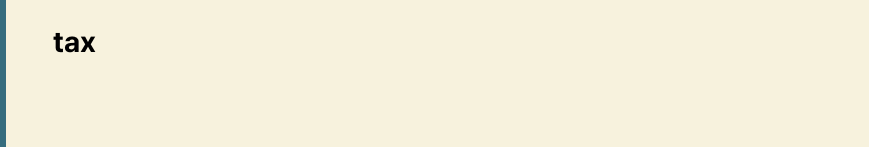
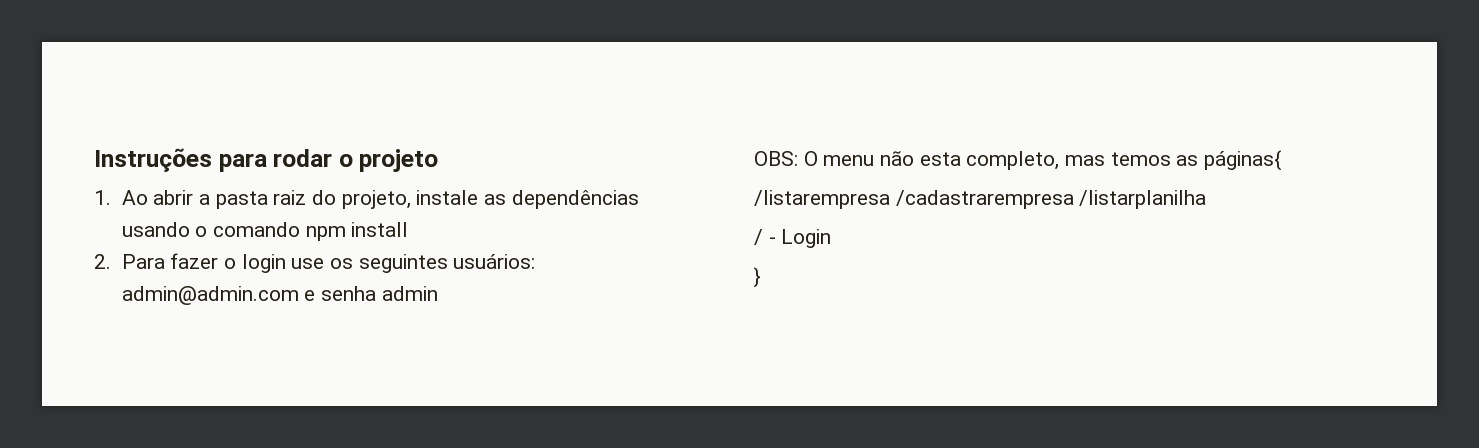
[53,32,96,53] tax -> [94,148,439,172] [94,190,639,209] [121,222,409,241] [94,253,536,273] [121,286,438,305] [754,150,1283,171] [754,190,1207,209] [754,229,832,248] [753,267,761,288] Instruções para rodar o projeto // 1. Ao abrir a pasta raiz do projeto, instale as dependências usando o comando npm install // 2. Para fazer o login use os seguintes usuários: admin@admin.com e senha admin // OBS: O menu não esta completo, mas temos as páginas{ // /listarempresa /cadastrarempresa /listarplanilha // / - Login // }

